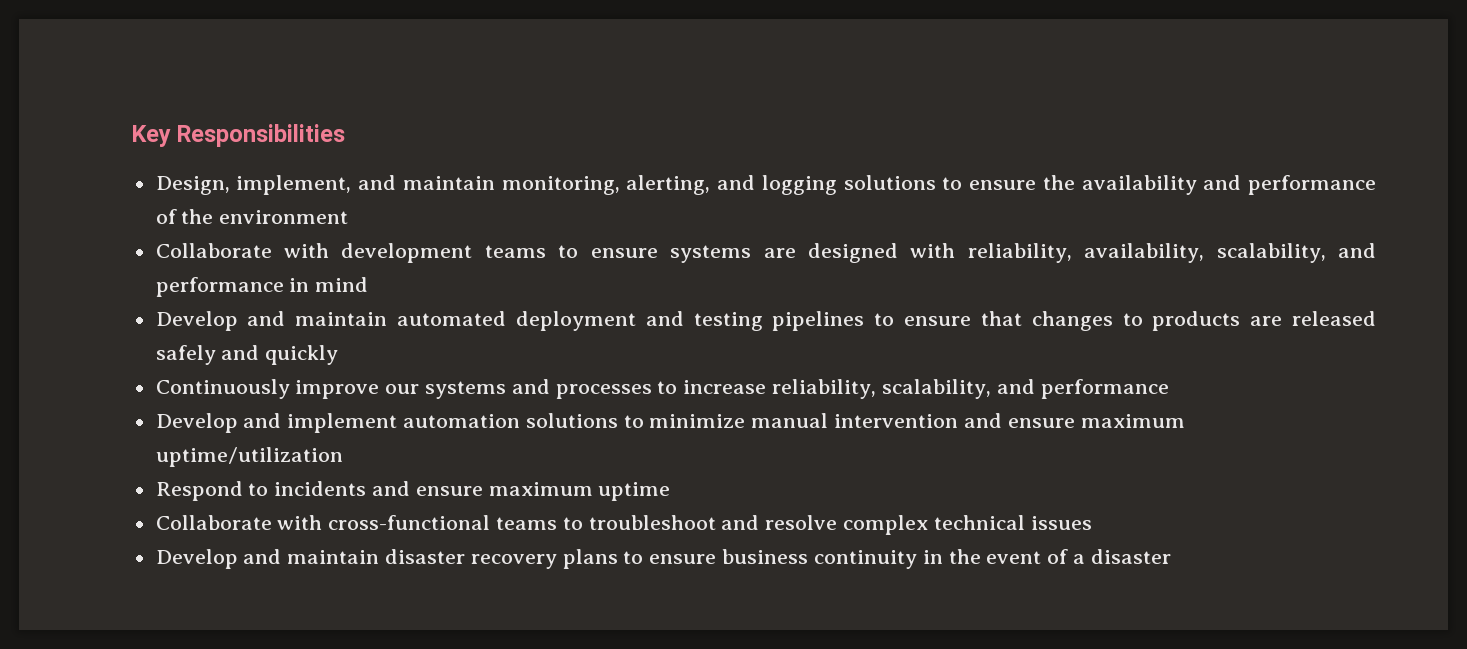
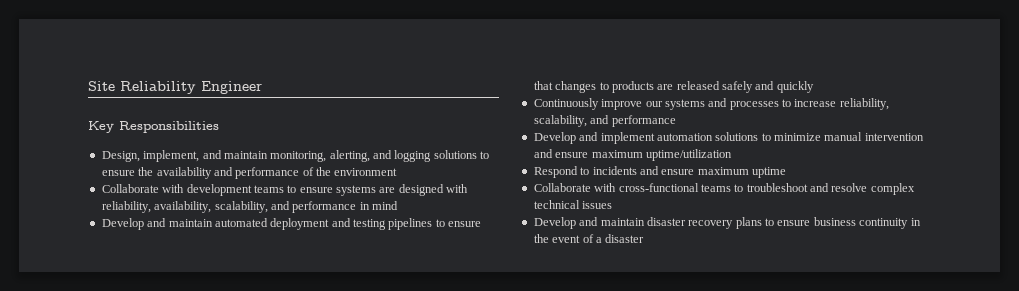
(132, 136) none -> [88,81,262,94] Site Reliability Engineer //

